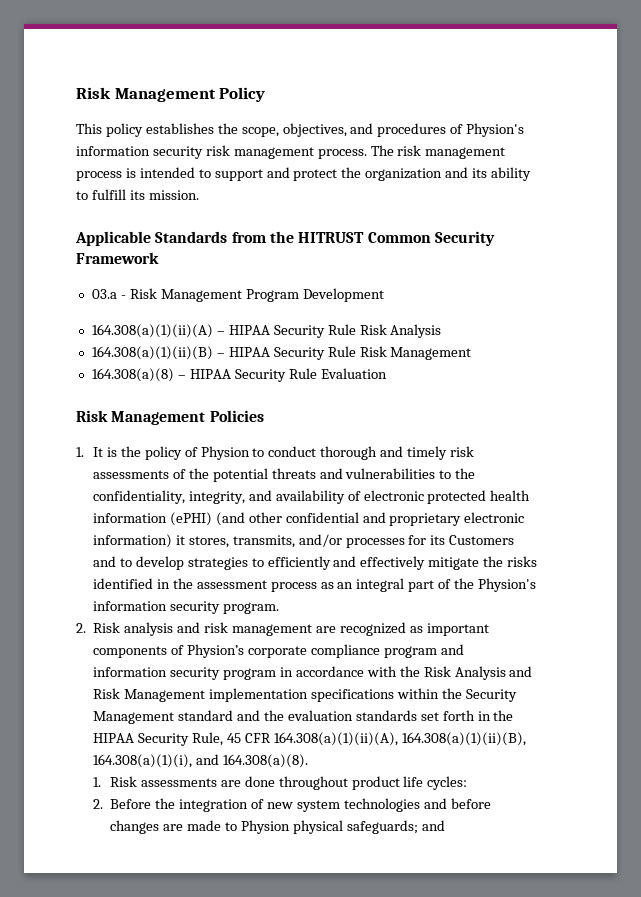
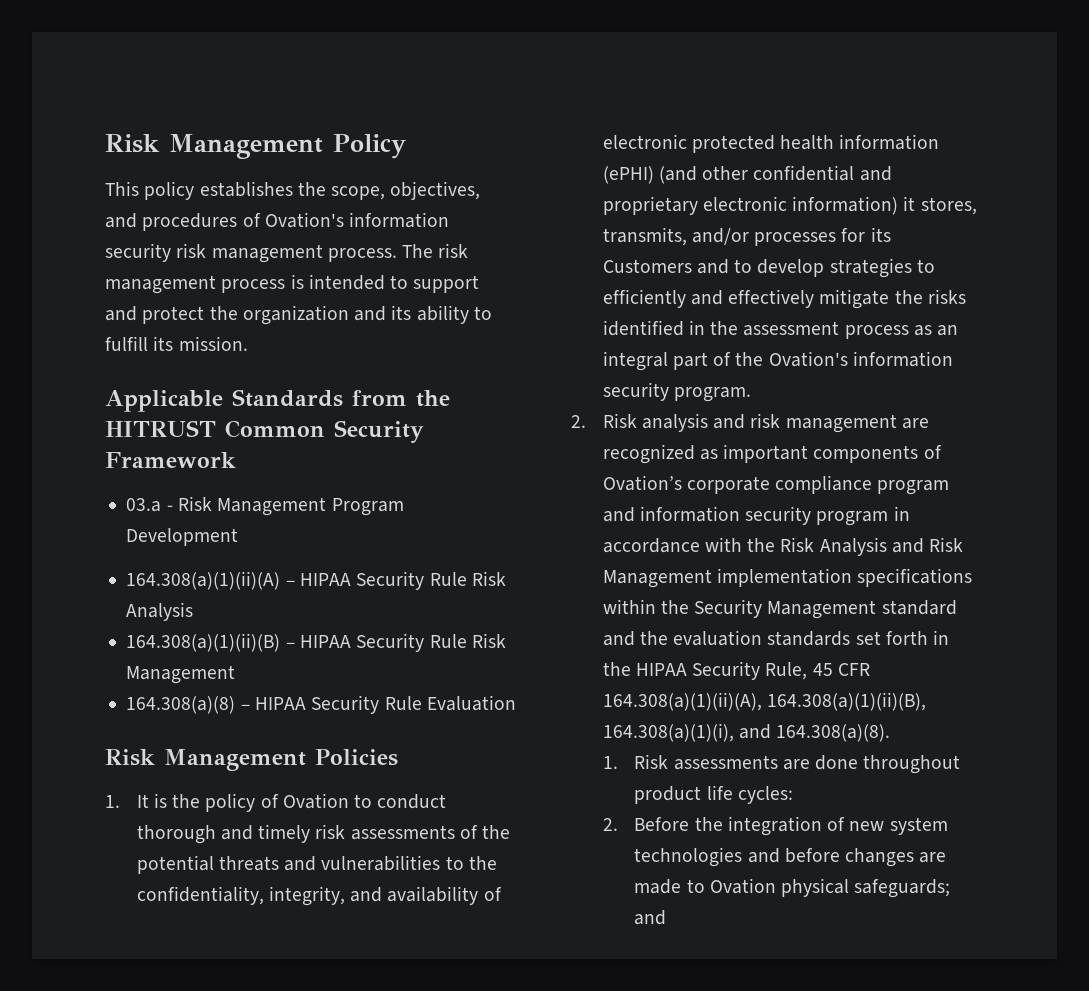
[466,123,525,137] Physion's -> [264,212,344,228] Ovation's
[200,446,250,460] Physion -> [282,793,349,809] Ovation
[478,578,537,592] Physion's -> [768,351,848,367] Ovation's
[187,644,245,658] Physion’s -> [602,475,682,491] Ovation’s
[240,820,290,834] Physion -> [709,878,776,894] Ovation

